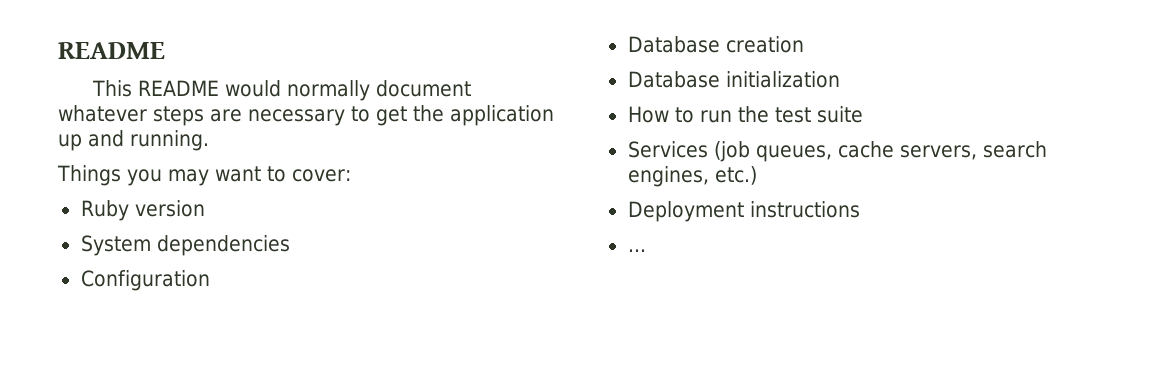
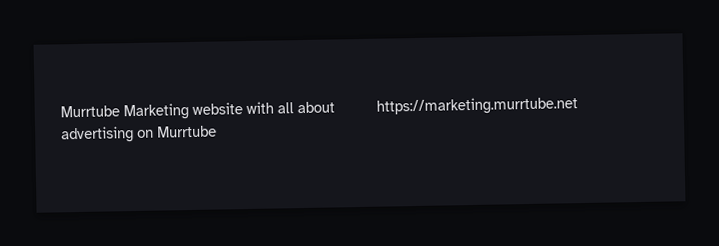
[58,42,165,59] [91,80,471,101] [58,105,554,126] [58,130,209,151] [57,165,351,186] [80,200,205,221] [80,235,290,256] [80,270,210,291] [627,36,804,53] [627,71,840,88] [627,106,863,123] [627,141,1047,162] [627,166,757,187] [627,201,860,222] [627,249,646,252] README // This README would normally document whatever steps are necessary to get the application up and running. // Things you may want to cover: // Ruby version // System dependencies // Configuration // Database creation // Database initialization // How to run the test suite // Services (job queues, cache servers, search engines, etc.) // Deployment instructions // ... -> [60,101,335,121] [61,125,217,144] [376,96,578,116] Murrtube Marketing website with all about advertising on Murrtube https://marketing.murrtube.net

